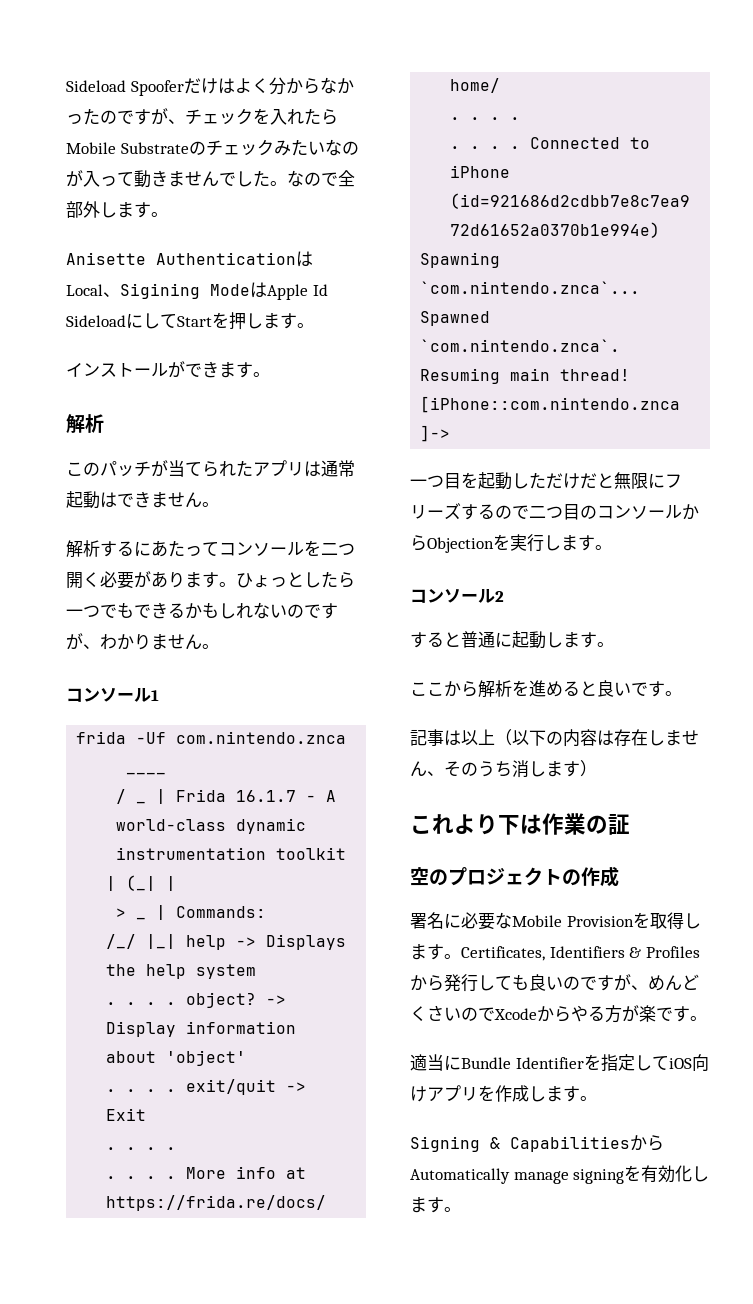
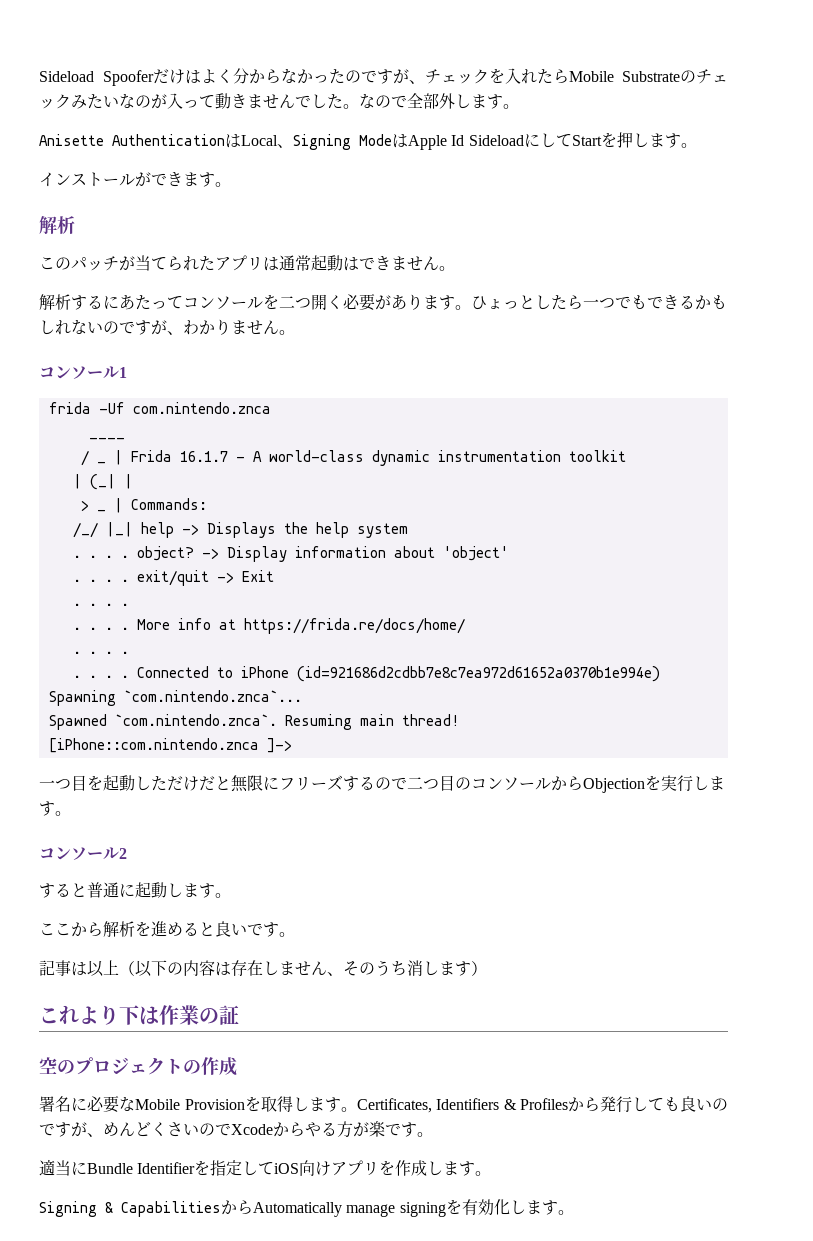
[120,283,200,299] Sigining -> [293,134,351,150] Signing

